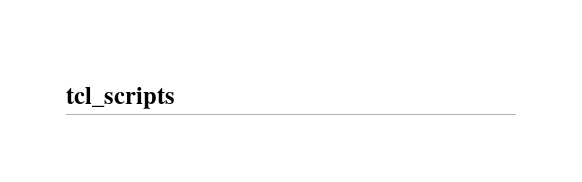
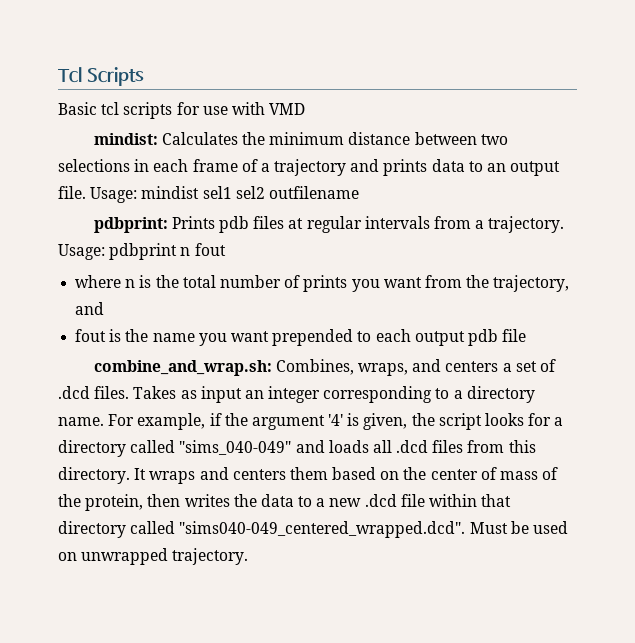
[66,87,175,109] tcl_scripts -> [58,67,144,86] [58,102,306,119] [93,132,508,145] [58,159,561,176] [58,186,359,203] [93,216,565,233] [58,243,226,260] [75,275,570,292] [75,302,105,315] [75,329,527,346] [93,359,557,376] [58,386,535,403] [58,413,564,430] [58,440,536,457] [58,467,559,484] [58,494,512,511] [58,521,568,538] [58,548,249,565] Tcl Scripts // Basic tcl scripts for use with VMD // mindist: Calculates the minimum distance between two selections in each frame of a trajectory and prints data to an output file. Usage: mindist sel1 sel2 outfilename // pdbprint: Prints pdb files at regular intervals from a trajectory. Usage: pdbprint n fout // where n is the total number of prints you want from the trajectory, and // fout is the name you want prepended to each output pdb file // combine_and_wrap.sh: Combines, wraps, and centers a set of .dcd files. Takes as input an integer corresponding to a directory name. For example, if the argument '4' is given, the script looks for a directory called "sims_040-049" and loads all .dcd files from this directory. It wraps and centers them based on the center of mass of the protein, then writes the data to a new .dcd file within that directory called "sims040-049_centered_wrapped.dcd". Must be used on unwrapped trajectory.

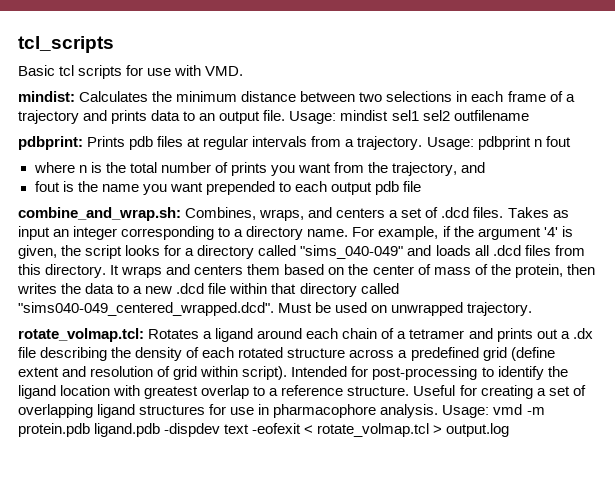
[58,67,144,86] Tcl Scripts -> [18,36,114,53] tcl_scripts
[269,103,306,115] VMD -> [205,66,244,76] VMD.
(249, 556) none -> [18,328,593,342] [18,347,555,361] [18,366,568,380] [18,385,586,399] [18,404,545,418] [18,423,510,437] // rotate_volmap.tcl: Rotates a ligand around each chain of a tetramer and prints out a .dx file describing the density of each rotated structure across a predefined grid (define extent and resolution of grid within script). Intended for post-processing to identify the ligand location with greatest overlap to a reference structure. Useful for creating a set of overlapping ligand structures for use in pharmacophore analysis. Usage: vmd -m protein.pdb ligand.pdb -dispdev text -eofexit < rotate_volmap.tcl > output.log

